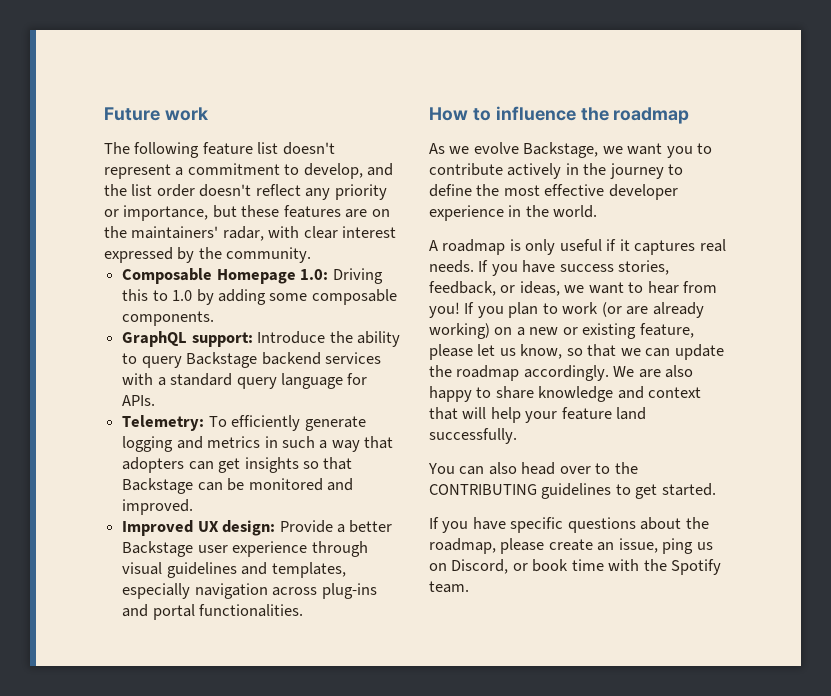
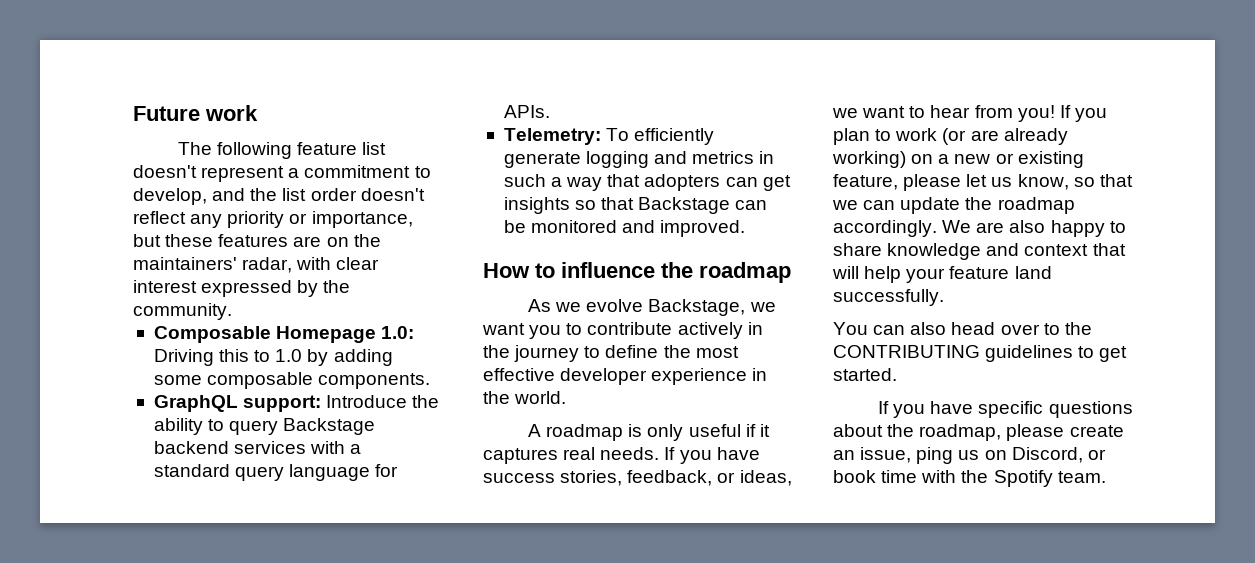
[122,520,393,536] [122,541,368,557] [122,562,346,578] [122,583,377,599] [122,604,304,620] // Improved UX design: Provide a better Backstage user experience through visual guidelines and templates, especially navigation across plug-ins and portal functionalities. -> (746, 228) none

